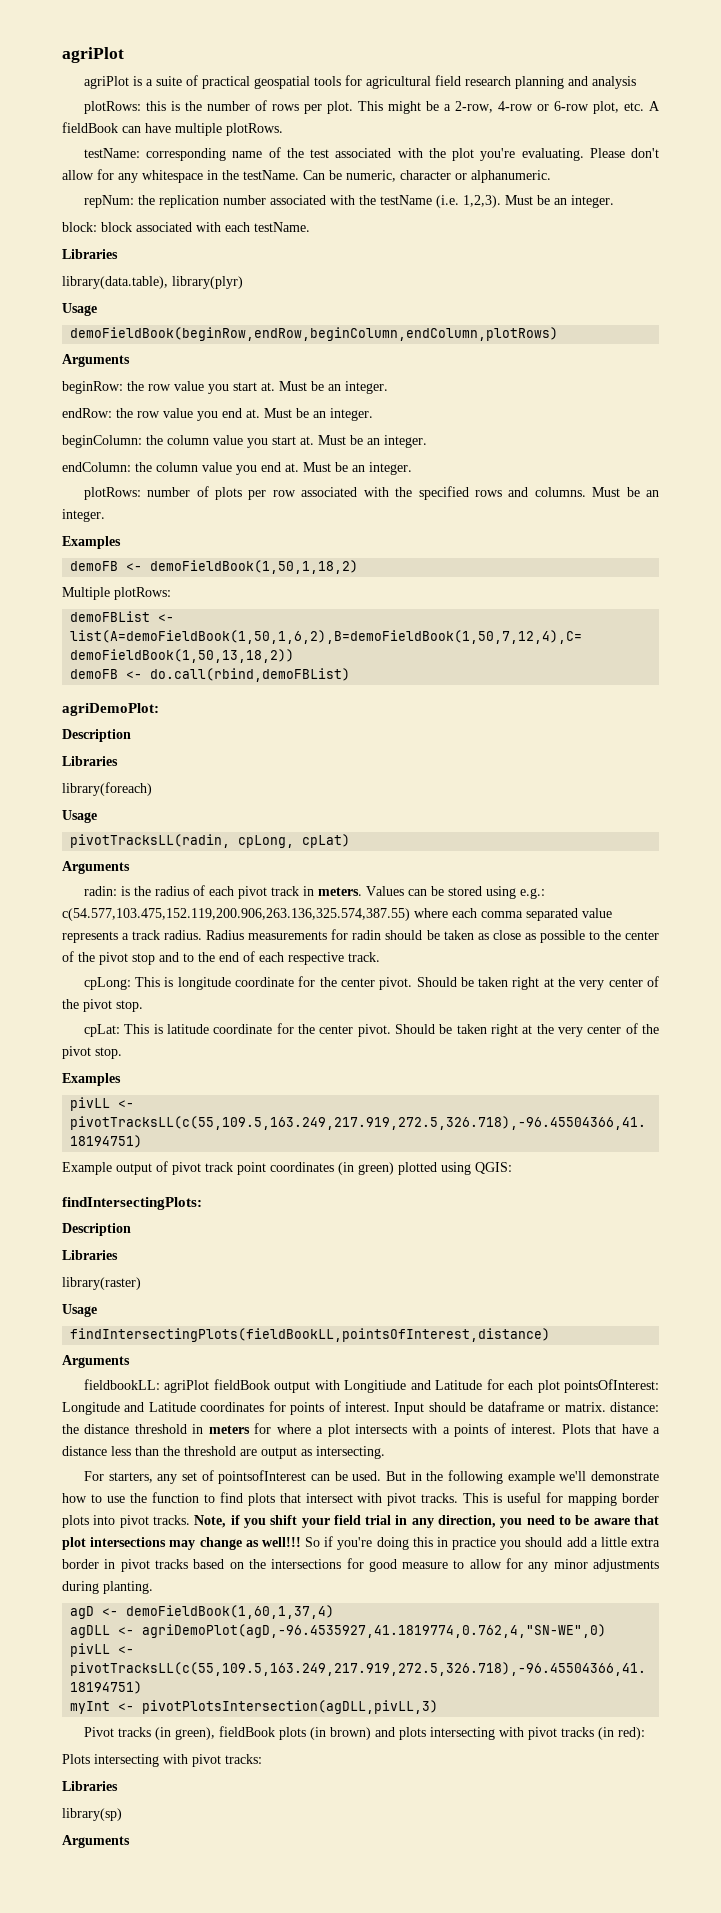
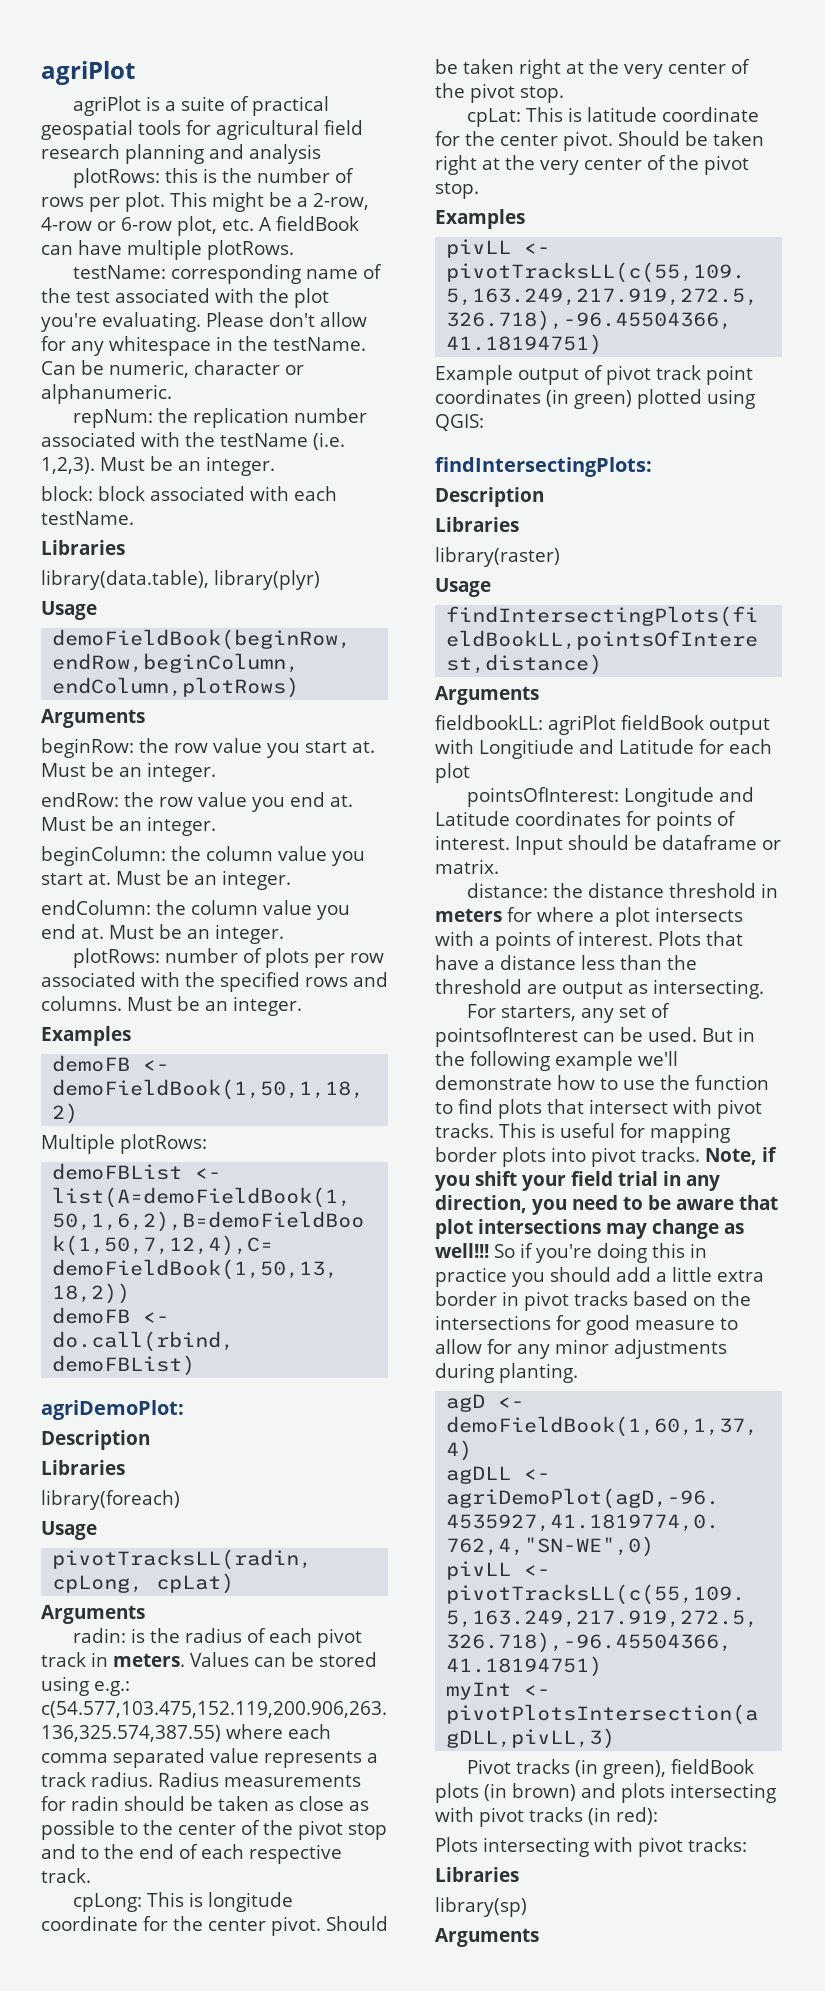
(560, 1386) none -> (470, 773) //
(606, 1407) none -> (499, 866) //

